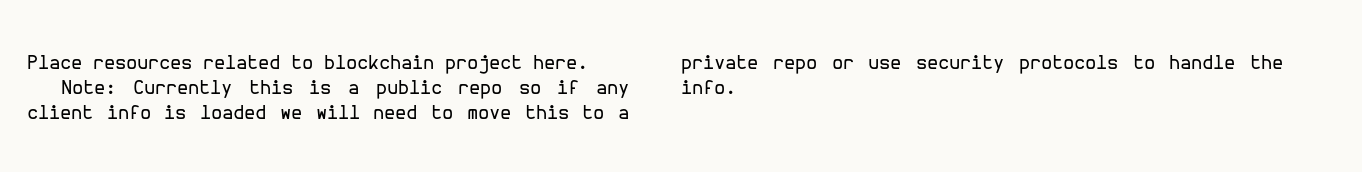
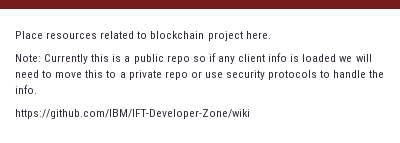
(736, 87) none -> [15,109,250,119] // https://github.com/IBM/IFT-Developer-Zone/wiki

